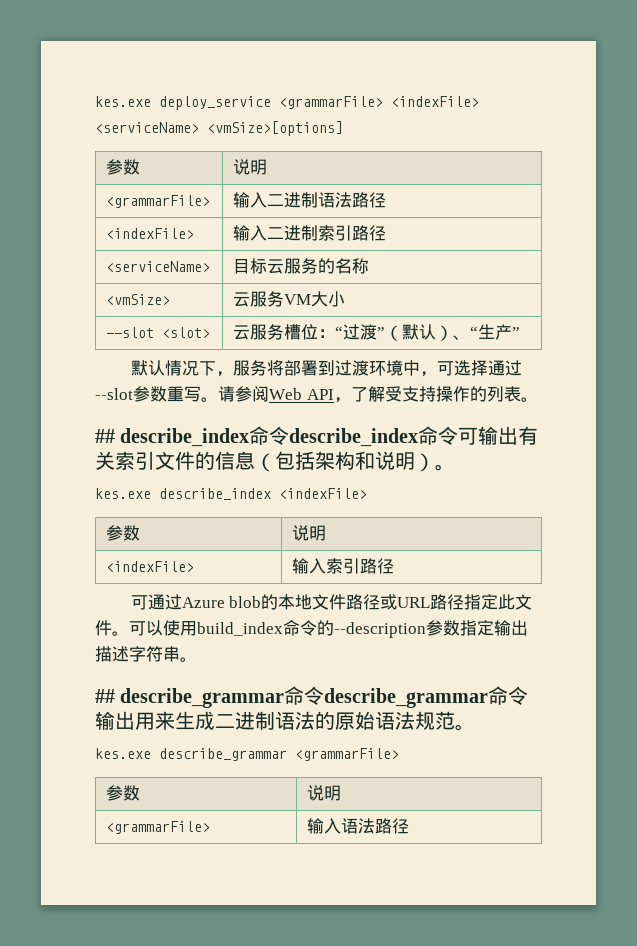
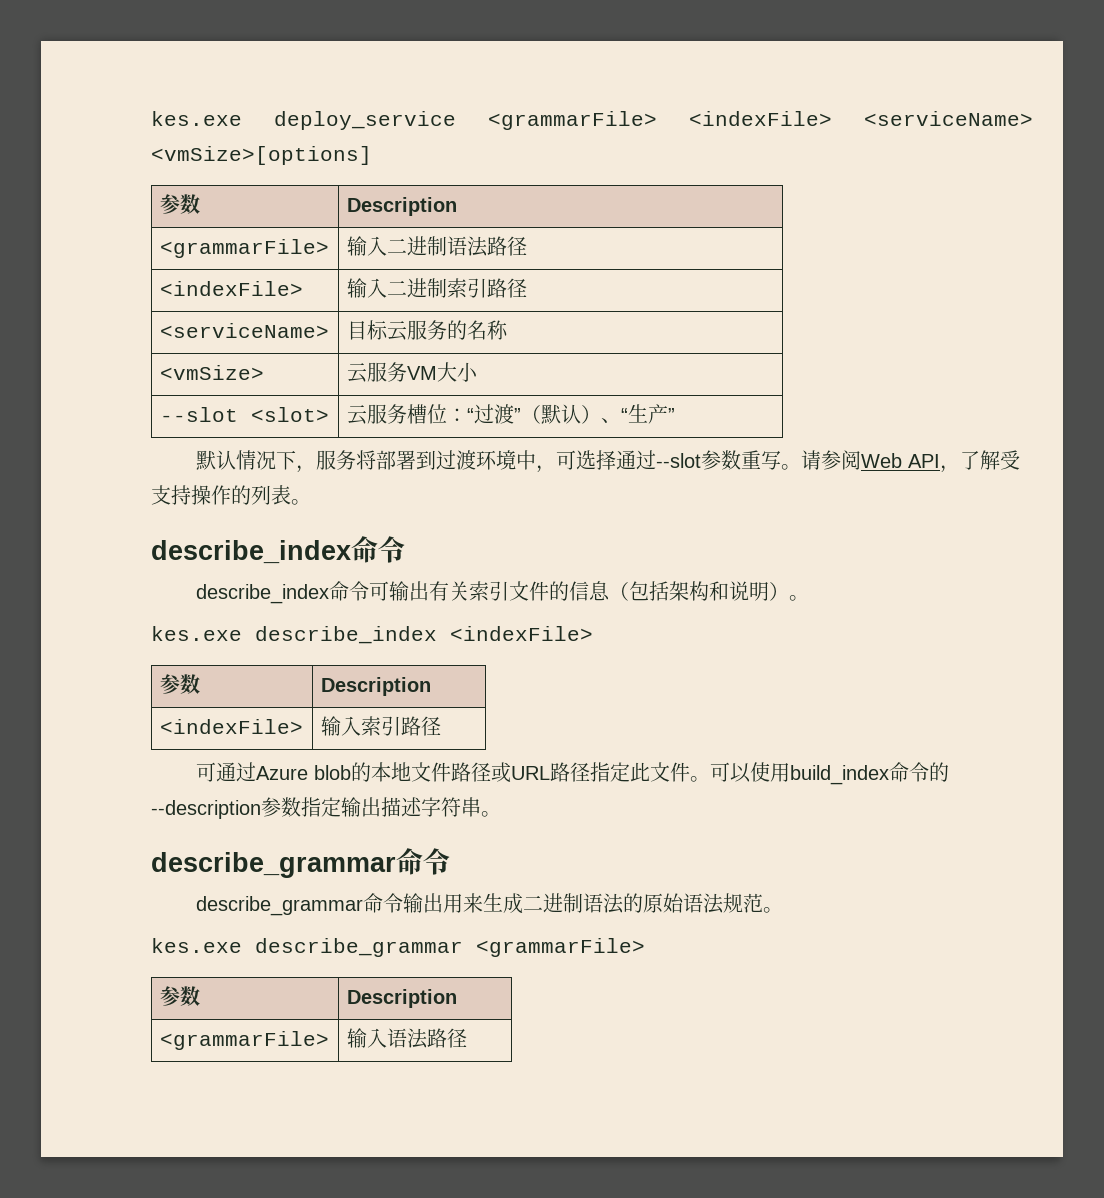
[233,159,268,175] 说明 -> [346,197,457,216] Description
[95,426,290,447] ## describe_index命令 -> [151,536,405,564] describe_index命令 //
[292,525,327,541] 说明 -> [320,677,431,696] Description
[95,686,325,708] ## describe_grammar命令 -> [151,848,450,878] describe_grammar命令 //
[307,785,342,801] 说明 -> [346,989,457,1008] Description

